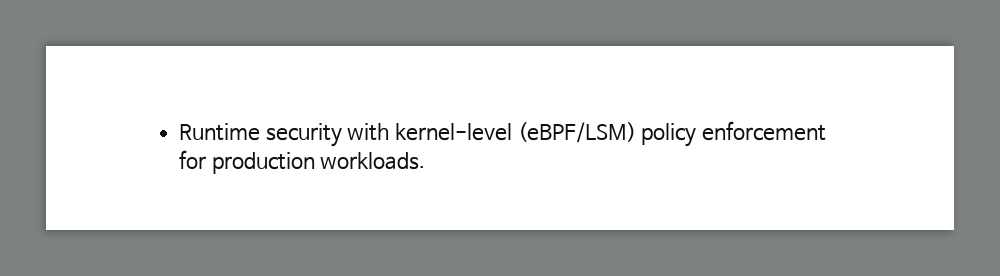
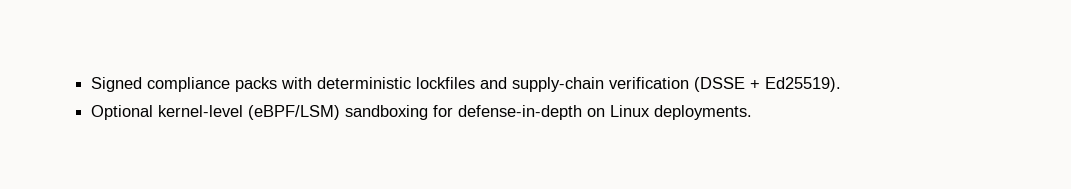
[179,121,827,147] [179,150,426,174] Runtime security with kernel-level (eBPF/LSM) policy enforcement for production workloads. -> [91,77,842,92] [91,105,753,120] Signed compliance packs with deterministic lockfiles and supply-chain verification (DSSE + Ed25519). // Optional kernel-level (eBPF/LSM) sandboxing for defense-in-depth on Linux deployments.

